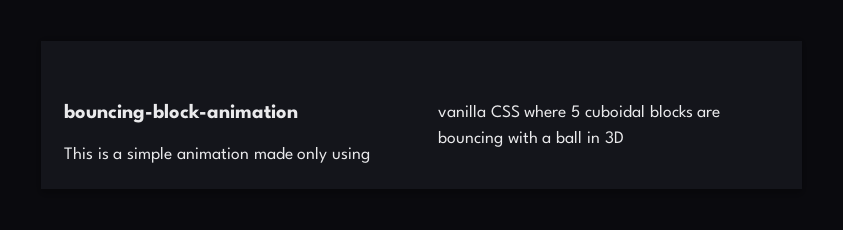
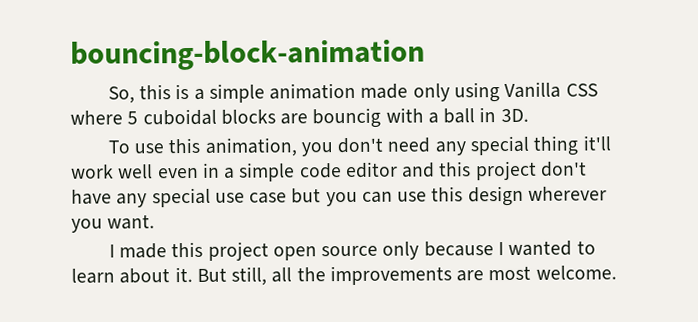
[64,146,93,160] This -> [107,84,172,104] So, this
[438,104,486,118] vanilla -> [504,81,562,99] Vanilla
[438,130,503,147] bouncing -> [312,107,382,129] bouncig
[604,131,624,144] 3D -> [500,108,529,123] [107,135,611,157] [71,160,587,182] [71,185,607,208] [71,214,156,233] [108,240,596,261] [71,265,617,286] 3D. // To use this animation, you don't need any special thing it'll work well even in a simple code editor and this project don't have any special use case but you can use this design wherever you want. // I made this project open source only because I wanted to learn about it. But still, all the improvements are most welcome.

